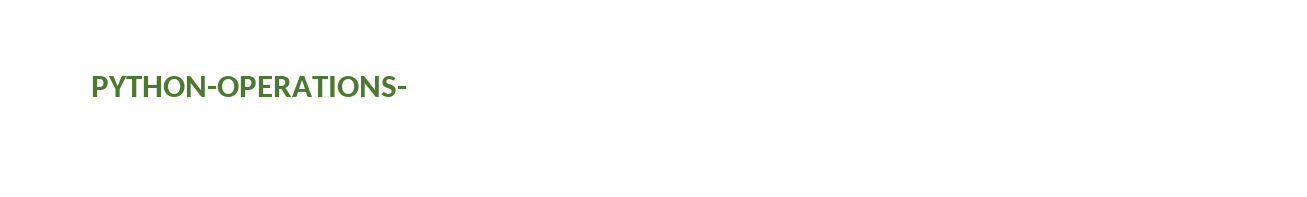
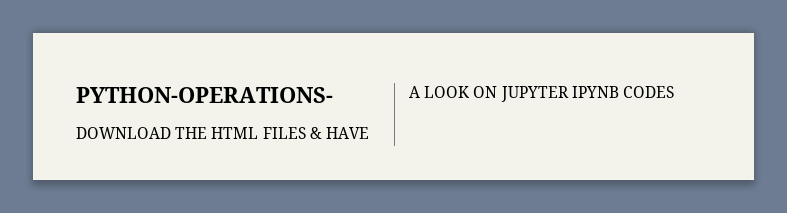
(407, 86) none -> [76,127,369,139] [409,86,674,102] // DOWNLOAD THE HTML FILES & HAVE A LOOK ON JUPYTER IPYNB CODES

